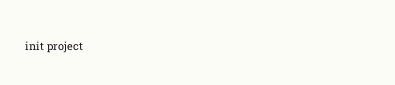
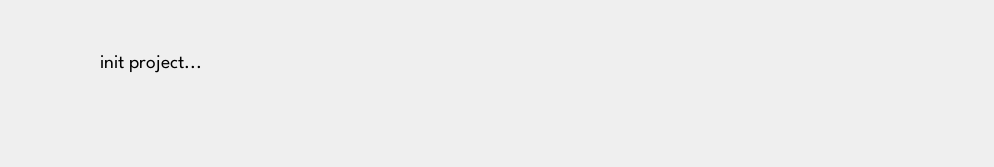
[47,41,83,53] project -> [129,55,203,73] project...

